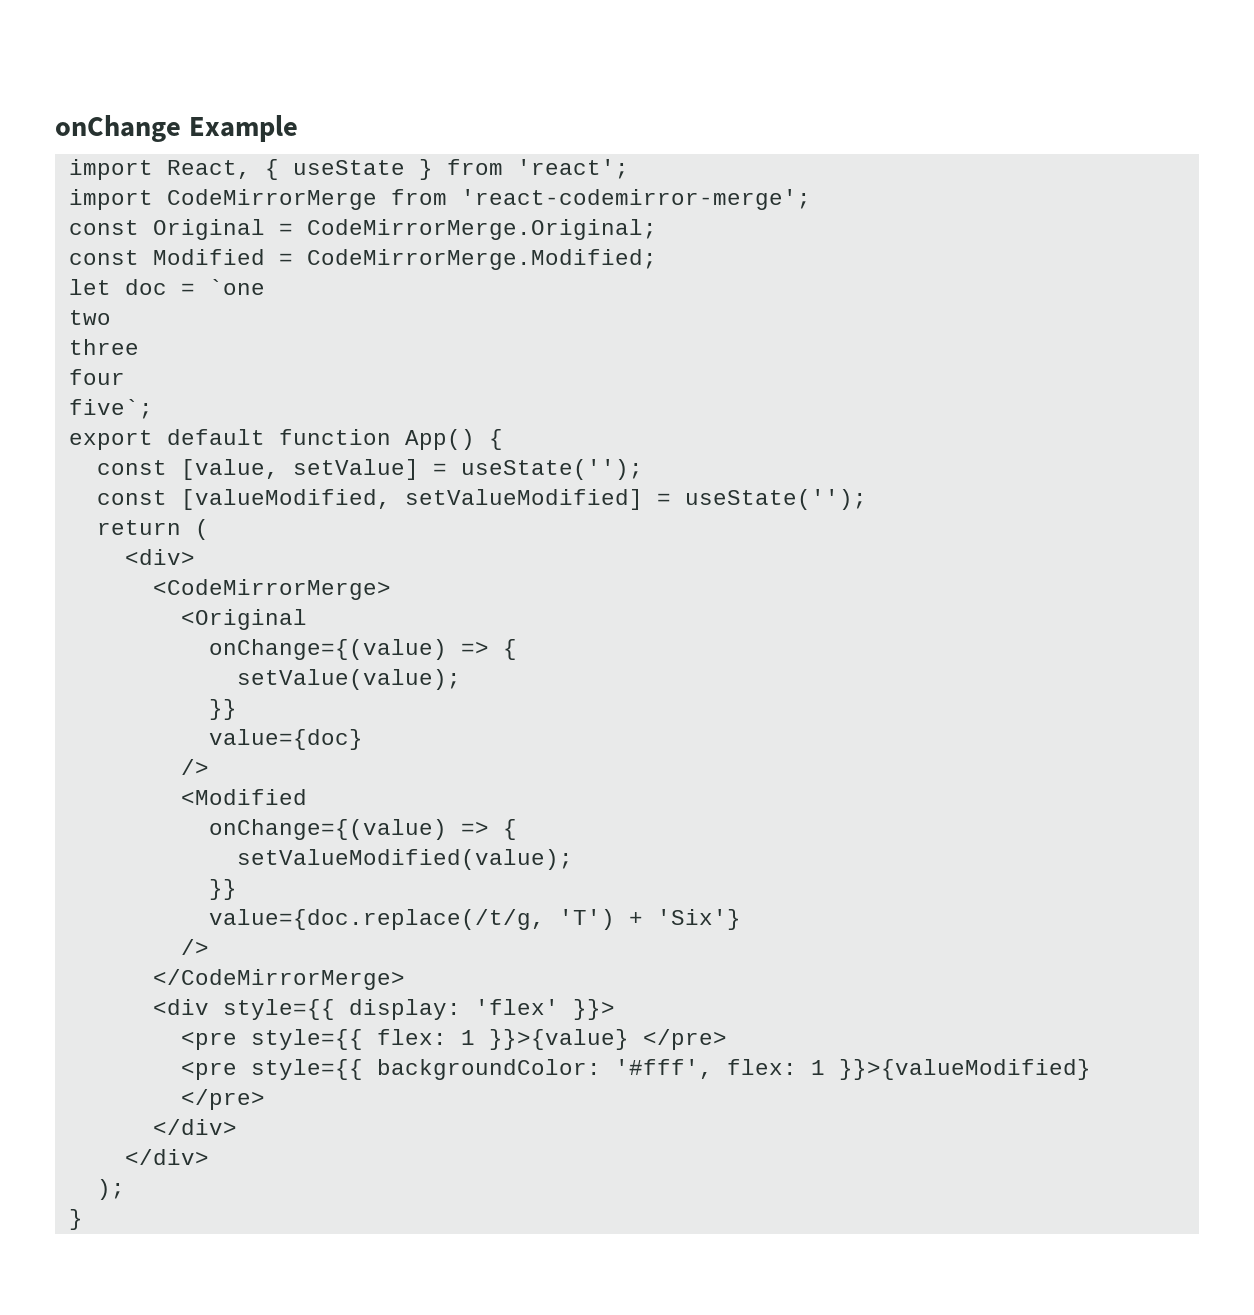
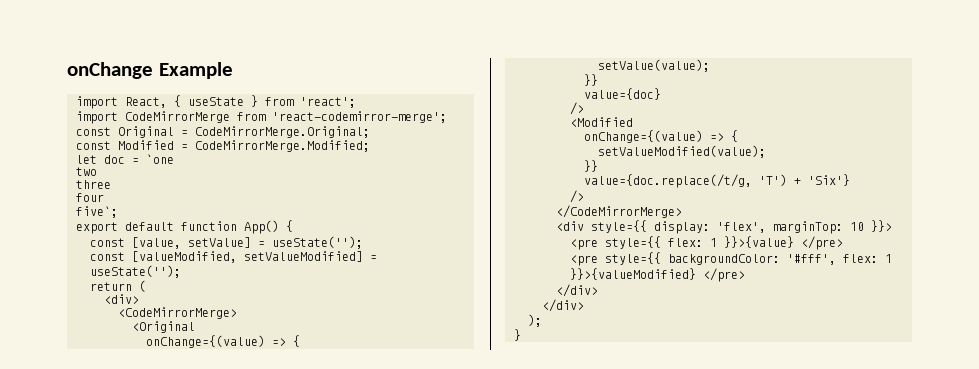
[474,999,559,1015] 'flex' -> [716,221,864,234] 'flex', marginTop: 10

